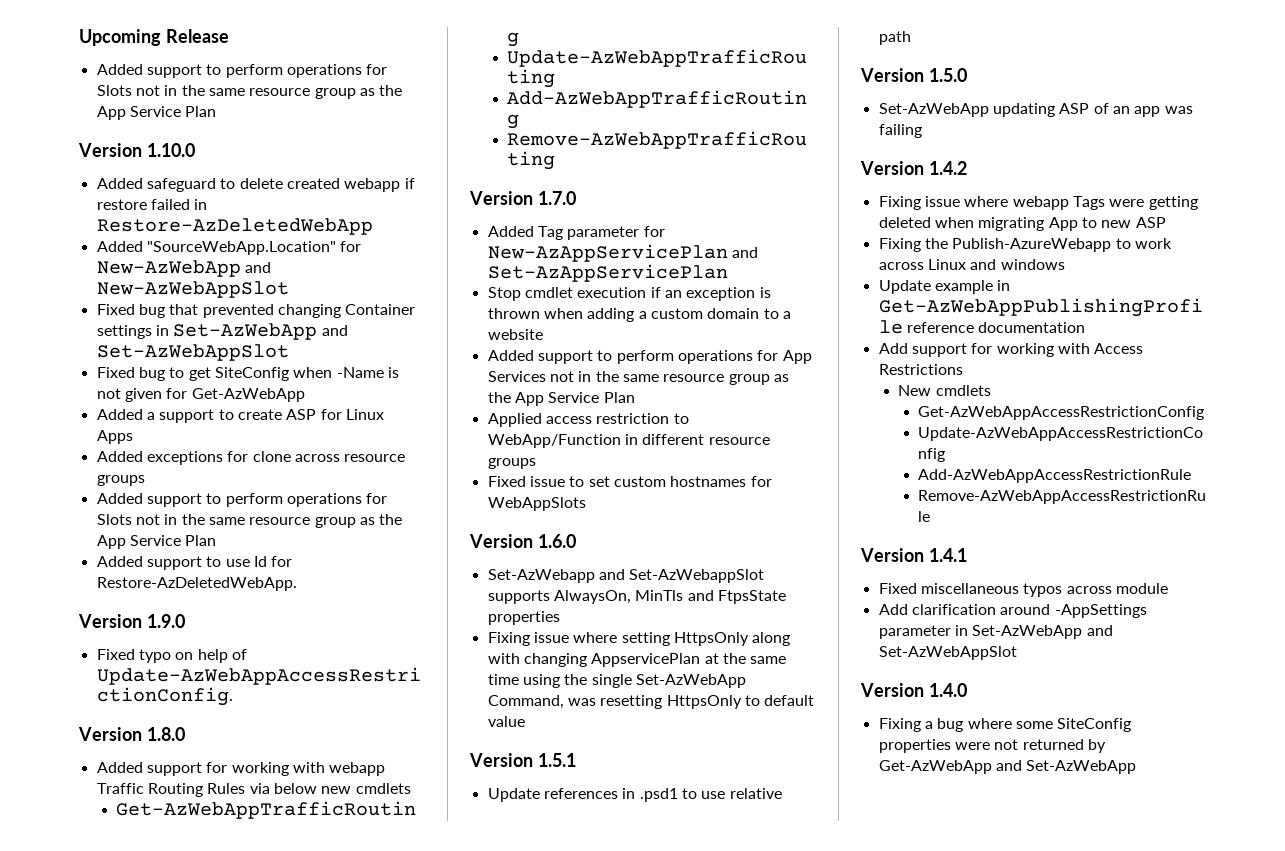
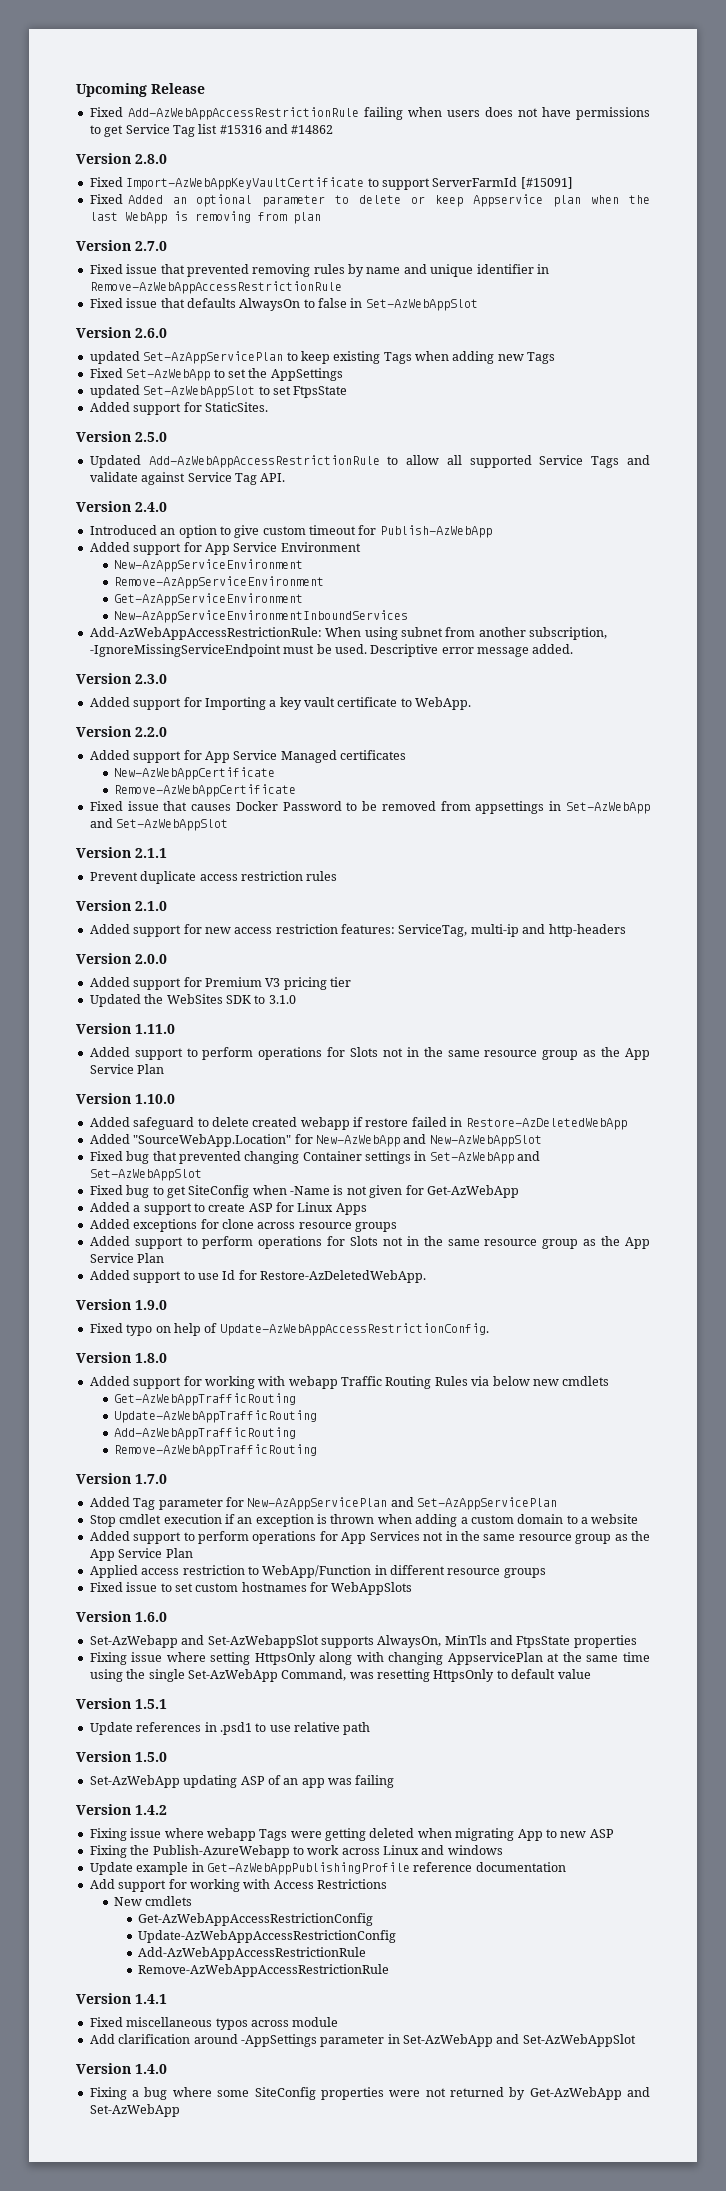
(229, 36) none -> [89,107,650,120] [89,124,334,137] [76,153,167,164] [89,177,573,190] [89,194,650,207] [89,211,321,224] [76,240,167,251] [89,264,549,277] [89,281,342,294] [89,298,478,311] [76,327,167,338] [89,351,556,364] [89,368,343,381] [89,385,348,398] [89,402,268,415] [76,431,167,442] [89,455,650,468] [89,472,286,485] [76,501,167,512] [89,525,492,538] [89,542,361,555] [113,559,303,572] [113,576,324,589] [113,593,303,606] [113,610,408,623] [89,627,607,640] [89,644,574,657] [76,673,167,684] [89,697,472,710] [76,726,167,737] [89,750,406,763] [113,767,275,780] [113,784,296,797] [89,801,650,814] [89,818,229,831] [76,847,167,858] [89,871,338,884] [76,900,167,911] [89,924,626,937] [76,953,167,964] [89,977,351,990] [89,994,296,1007] [76,1023,175,1034] // Fixed Add-AzWebAppAccessRestrictionRule failing when users does not have permissions to get Service Tag list #15316 and #14862 // Version 2.8.0 // Fixed Import-AzWebAppKeyVaultCertificate to support ServerFarmId [#15091] // Fixed Added an optional parameter to delete or keep Appservice plan when the last WebApp is removing from plan // Version 2.7.0 // Fixed issue that prevented removing rules by name and unique identifier in Remove-AzWebAppAccessRestrictionRule // Fixed issue that defaults AlwaysOn to false in Set-AzWebAppSlot // Version 2.6.0 // updated Set-AzAppServicePlan to keep existing Tags when adding new Tags // Fixed Set-AzWebApp to set the AppSettings // updated Set-AzWebAppSlot to set FtpsState // Added support for StaticSites. // Version 2.5.0 // Updated Add-AzWebAppAccessRestrictionRule to allow all supported Service Tags and validate against Service Tag API. // Version 2.4.0 // Introduced an option to give custom timeout for Publish-AzWebApp // Added support for App Service Environment // New-AzAppServiceEnvironment // Remove-AzAppServiceEnvironment // Get-AzAppServiceEnvironment // New-AzAppServiceEnvironmentInboundServices // Add-AzWebAppAccessRestrictionRule: When using subnet from another subscription, -IgnoreMissingServiceEndpoint must be used. Descriptive error message added. // Version 2.3.0 // Added support for Importing a key vault certificate to WebApp. // Version 2.2.0 // Added support for App Service Managed certificates // New-AzWebAppCertificate // Remove-AzWebAppCertificate // Fixed issue that causes Docker Password to be removed from appsettings in Set-AzWebApp and Set-AzWebAppSlot // Version 2.1.1 // Prevent duplicate access restriction rules // Version 2.1.0 // Added support for new access restriction features: ServiceTag, multi-ip and http-headers // Version 2.0.0 // Added support for Premium V3 pricing tier // Updated the WebSites SDK to 3.1.0 // Version 1.11.0

